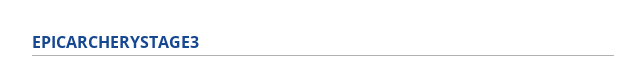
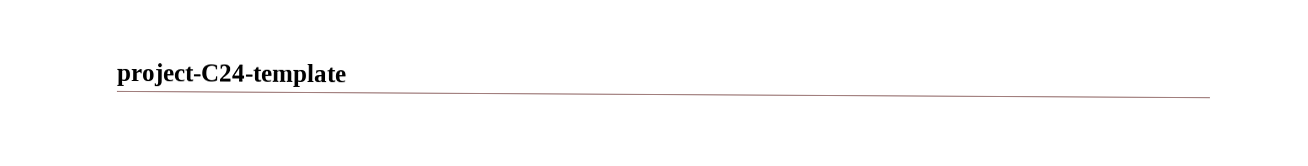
[32,36,199,48] EPICARCHERYSTAGE3 -> [116,62,347,88] project-C24-template

